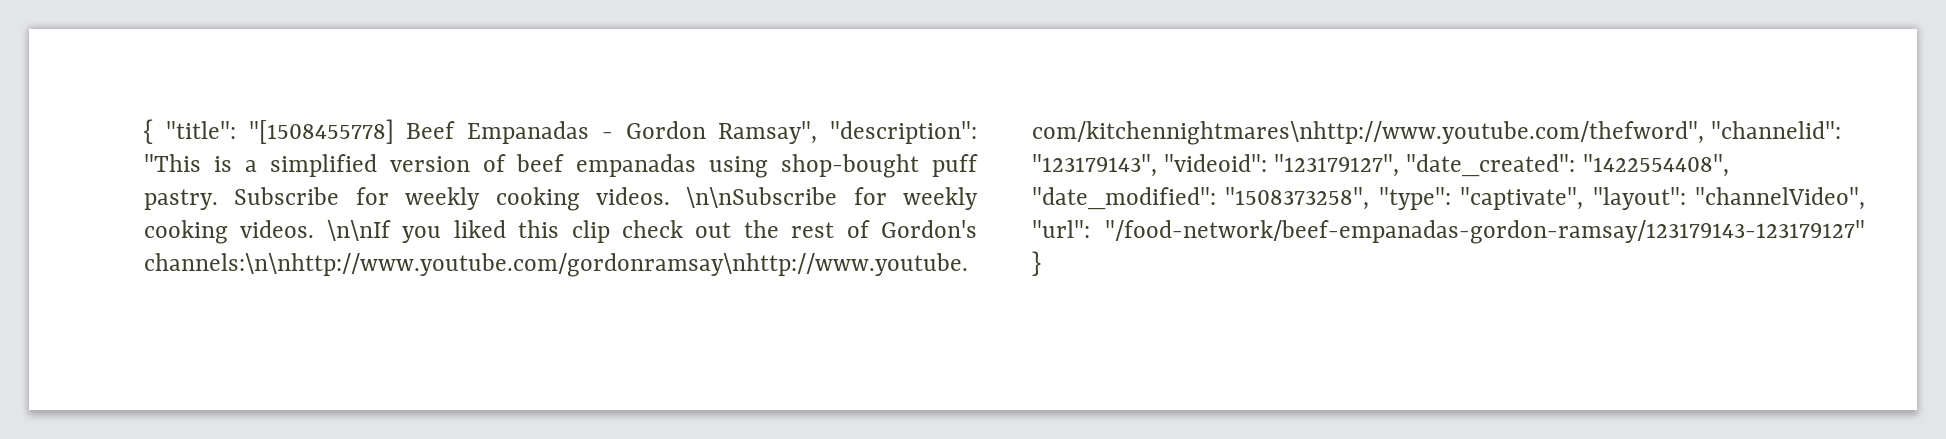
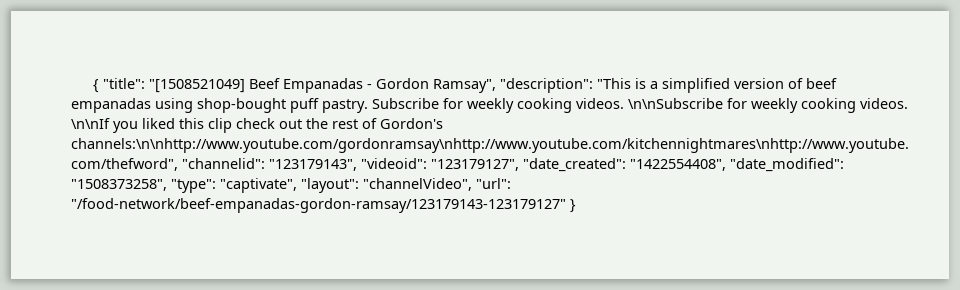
[248,119,394,144] "[1508455778] -> [148,79,245,93] "[1508521049]

